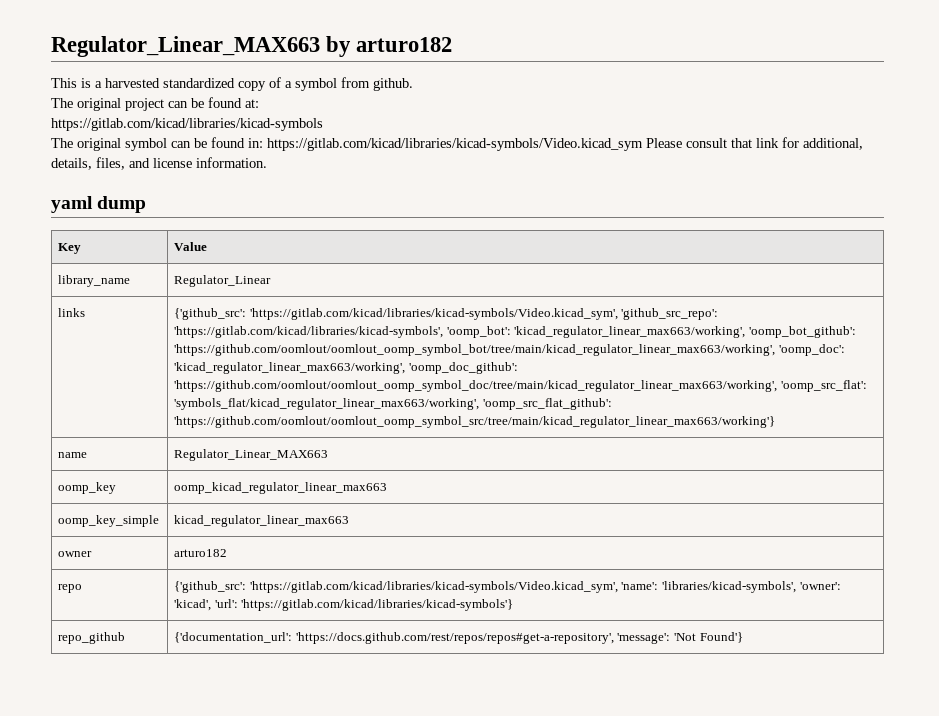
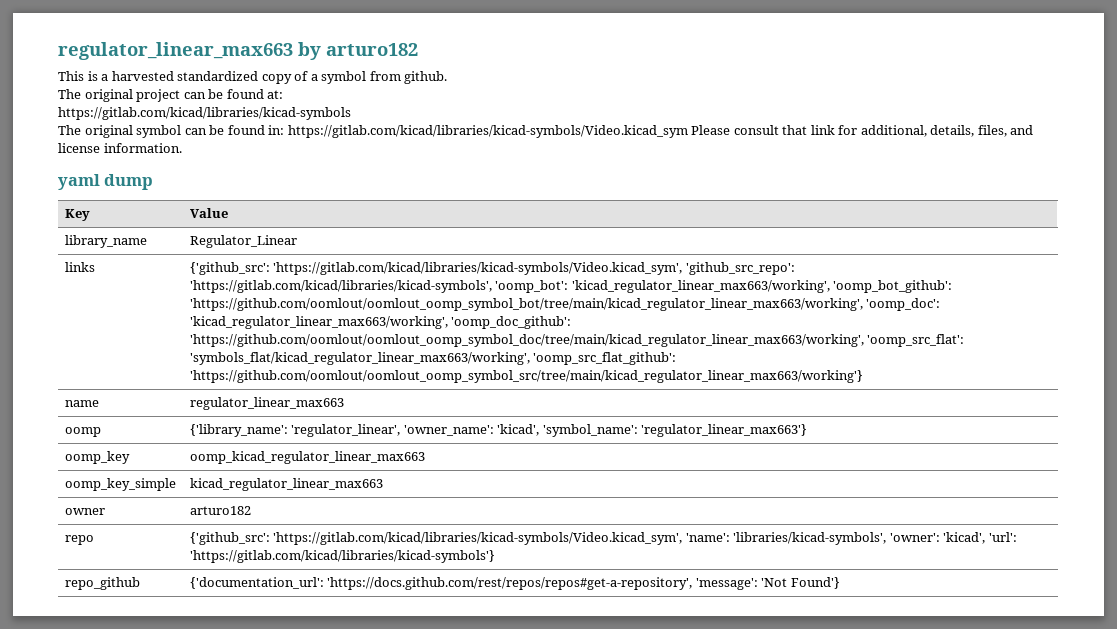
[51,36,320,57] Regulator_Linear_MAX663 -> [58,42,293,60] regulator_linear_max663
[174,449,329,461] Regulator_Linear_MAX663 -> [189,397,344,410] [64,427,101,437] [189,424,808,437] regulator_linear_max663 // oomp | {'library_name': 'regulator_linear', 'owner_name': 'kicad', 'symbol_name': 'regulator_linear_max663'}

